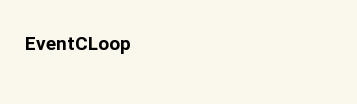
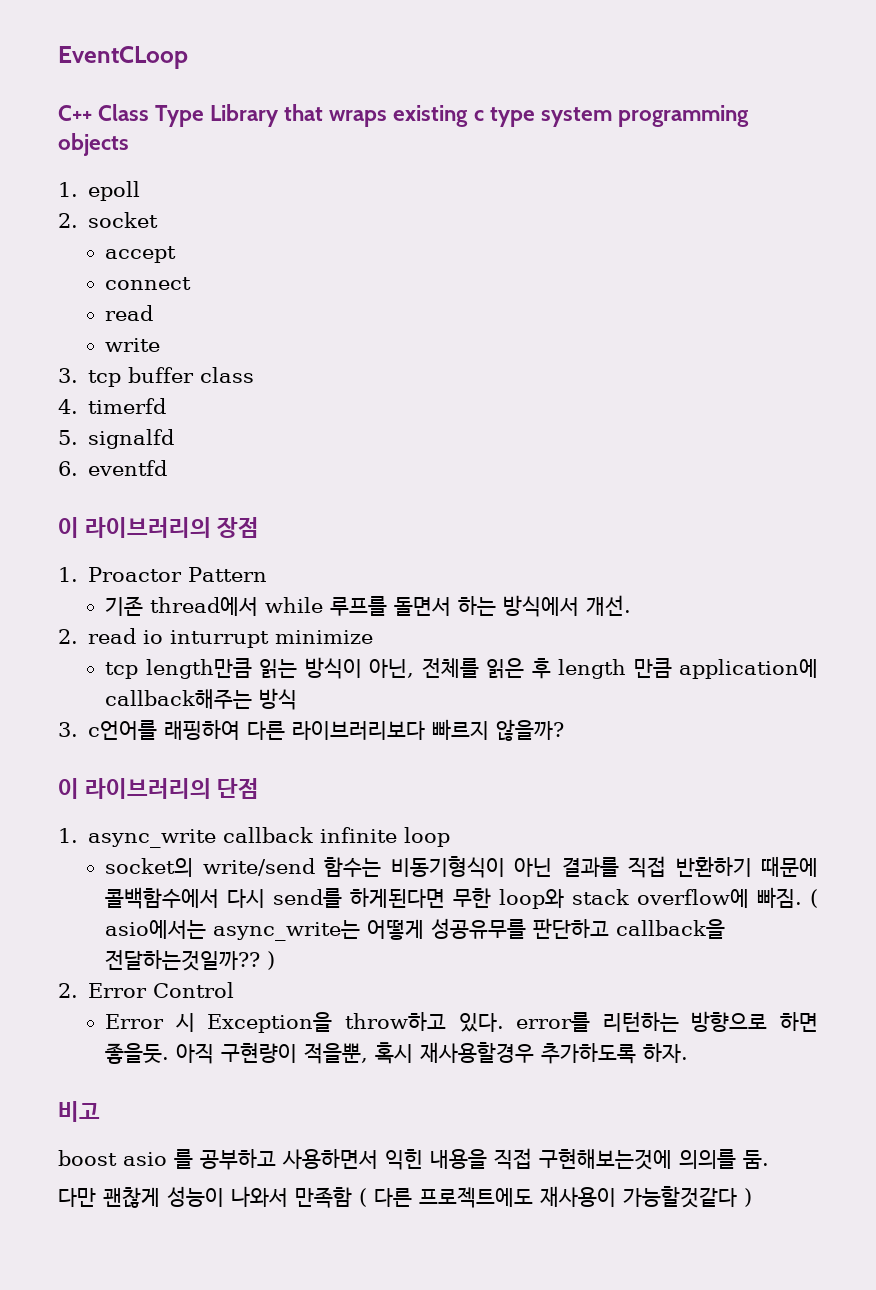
(131, 45) none -> [58,104,749,127] [58,133,129,156] [58,181,141,201] [58,212,159,228] [105,246,177,263] [105,277,192,290] [105,305,154,321] [105,338,161,352] [58,367,255,387] [58,398,167,414] [58,429,175,449] [58,460,168,476] [58,517,260,538] [58,567,268,582] [105,595,632,617] [58,628,374,648] [105,657,818,679] [105,688,298,710] [58,719,565,741] [58,778,260,799] [58,827,451,848] [105,856,818,878] [105,887,818,909] [105,918,726,941] [105,950,276,971] [58,982,235,998] [105,1011,818,1033] [105,1042,689,1064] [58,1101,100,1122] [58,1148,769,1170] [58,1186,752,1208] // C++ Class Type Library that wraps existing c type system programming objects // 1. epoll // 2. socket // accept // connect // read // write // 3. tcp buffer class // 4. timerfd // 5. signalfd // 6. eventfd // 이 라이브러리의 장점 // 1. Proactor Pattern // 기존 thread에서 while 루프를 돌면서 하는 방식에서 개선. // 2. read io inturrupt minimize // tcp length만큼 읽는 방식이 아닌, 전체를 읽은 후 length 만큼 application에 callback해주는 방식 // 3. c언어를 래핑하여 다른 라이브러리보다 빠르지 않을까? // 이 라이브러리의 단점 // 1. async_write callback infinite loop // socket의 write/send 함수는 비동기형식이 아닌 결과를 직접 반환하기 때문에 콜백함수에서 다시 send를 하게된다면 무한 loop와 stack overflow에 빠짐. ( asio에서는 async_write는 어떻게 성공유무를 판단하고 callback을 전달하는것일까?? ) // 2. Error Control // Error 시 Exception을 throw하고 있다. error를 리턴하는 방향으로 하면 좋을듯. 아직 구현량이 적을뿐, 혹시 재사용할경우 추가하도록 하자. // 비고 // boost asio 를 공부하고 사용하면서 익힌 내용을 직접 구현해보는것에 의의를 둠. // 다만 괜찮게 성능이 나와서 만족함 ( 다른 프로젝트에도 재사용이 가능할것같다 )

